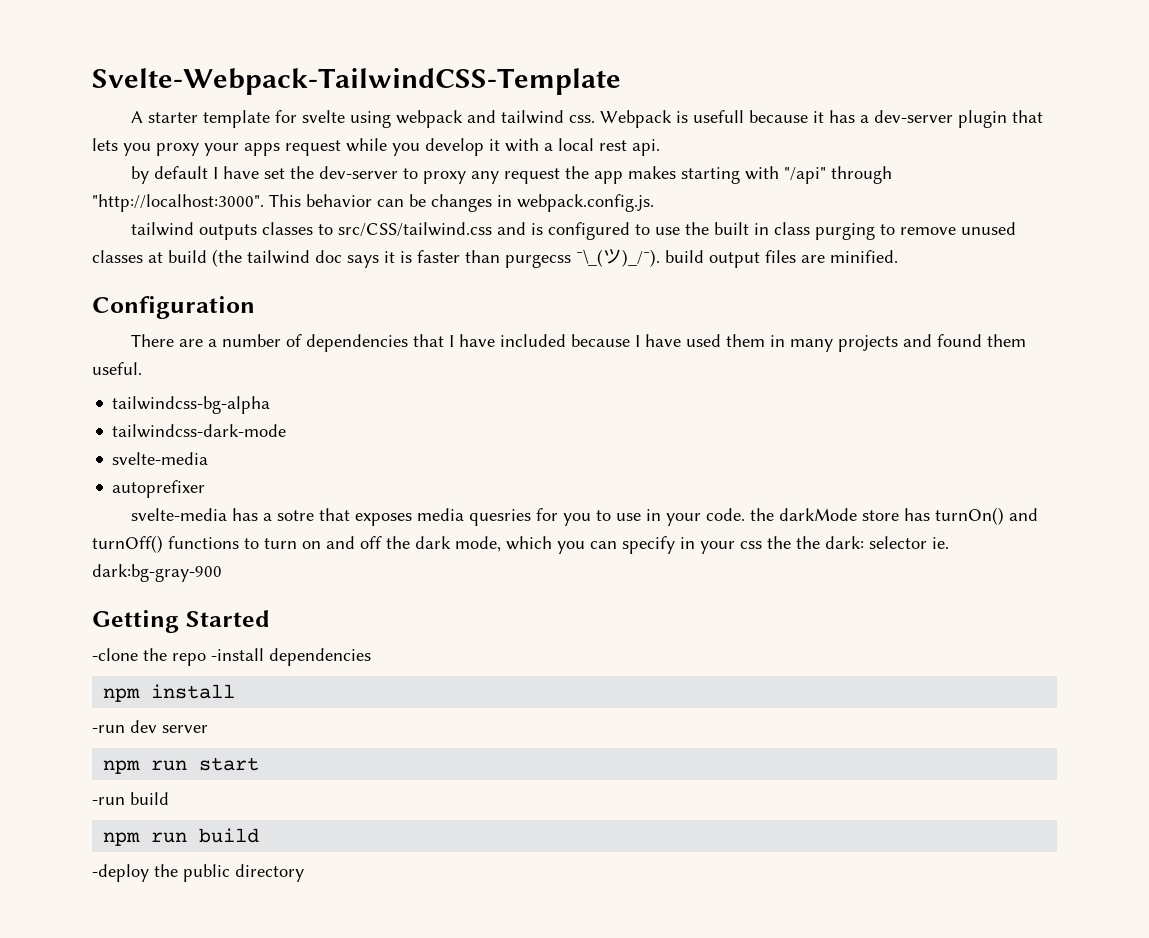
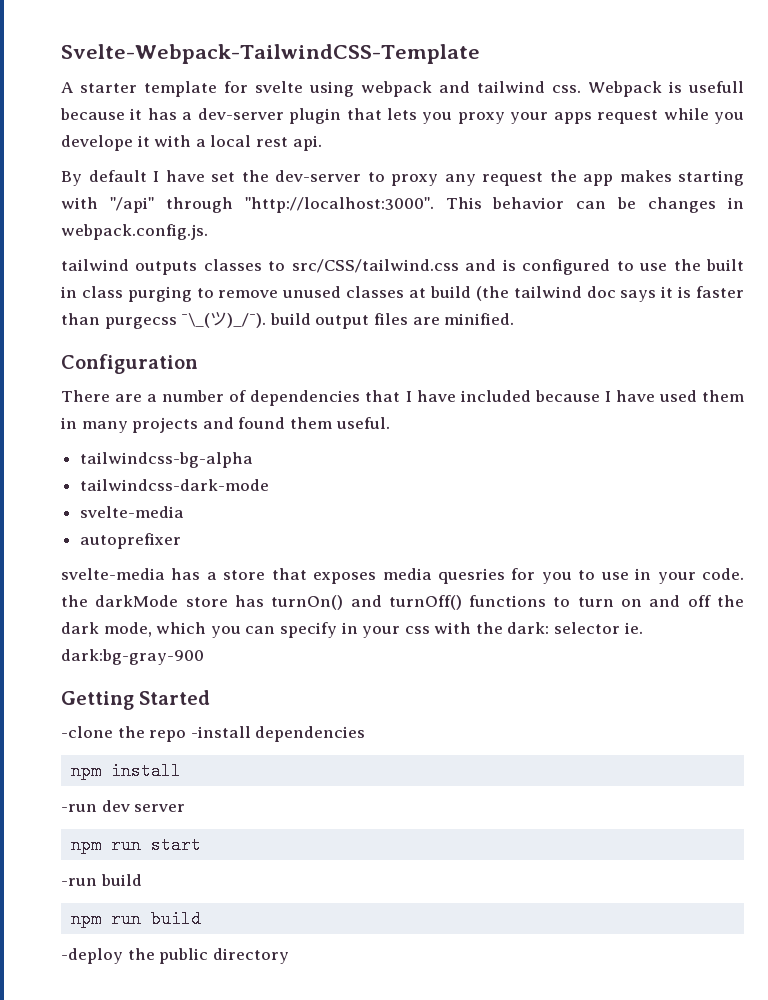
[425,138,484,156] develop -> [61,135,133,151] develope
[131,166,150,184] by -> [61,171,82,186] By
[277,510,315,521] sotre -> [223,570,266,580] store
[767,536,791,549] the -> [434,622,472,634] with

